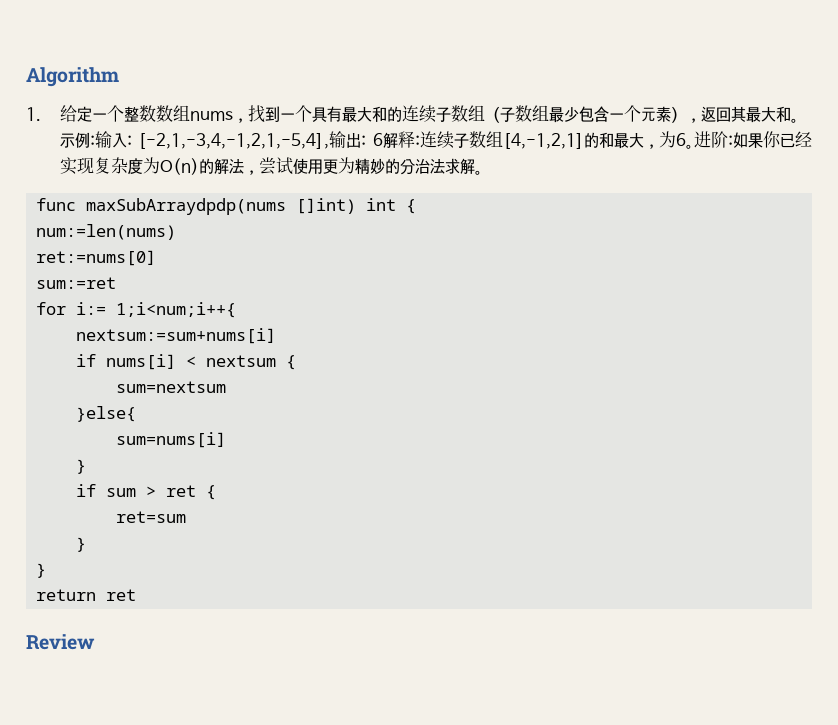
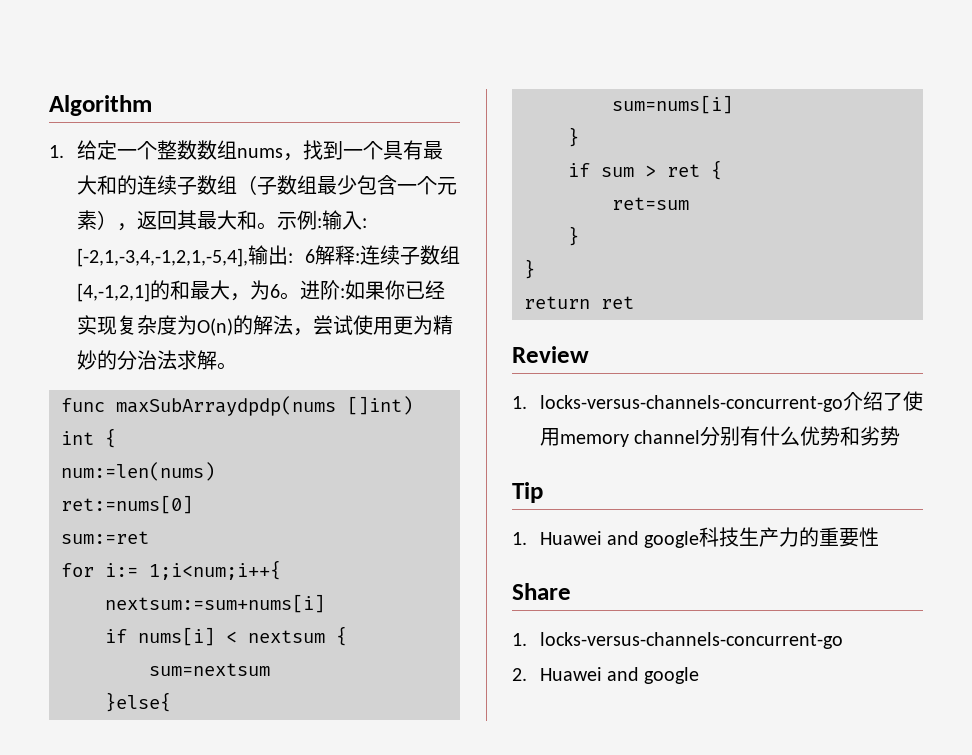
(95, 642) none -> [512,391,923,412] [539,426,900,447] [512,482,543,503] [512,527,880,548] [512,583,571,600] [512,632,843,649] [512,667,700,684] // 1. locks-versus-channels-concurrent-go介绍了使用memory channel分别有什么优势和劣势 // Tip // 1. Huawei and google科技生产力的重要性 // Share // 1. locks-versus-channels-concurrent-go // 2. Huawei and google

